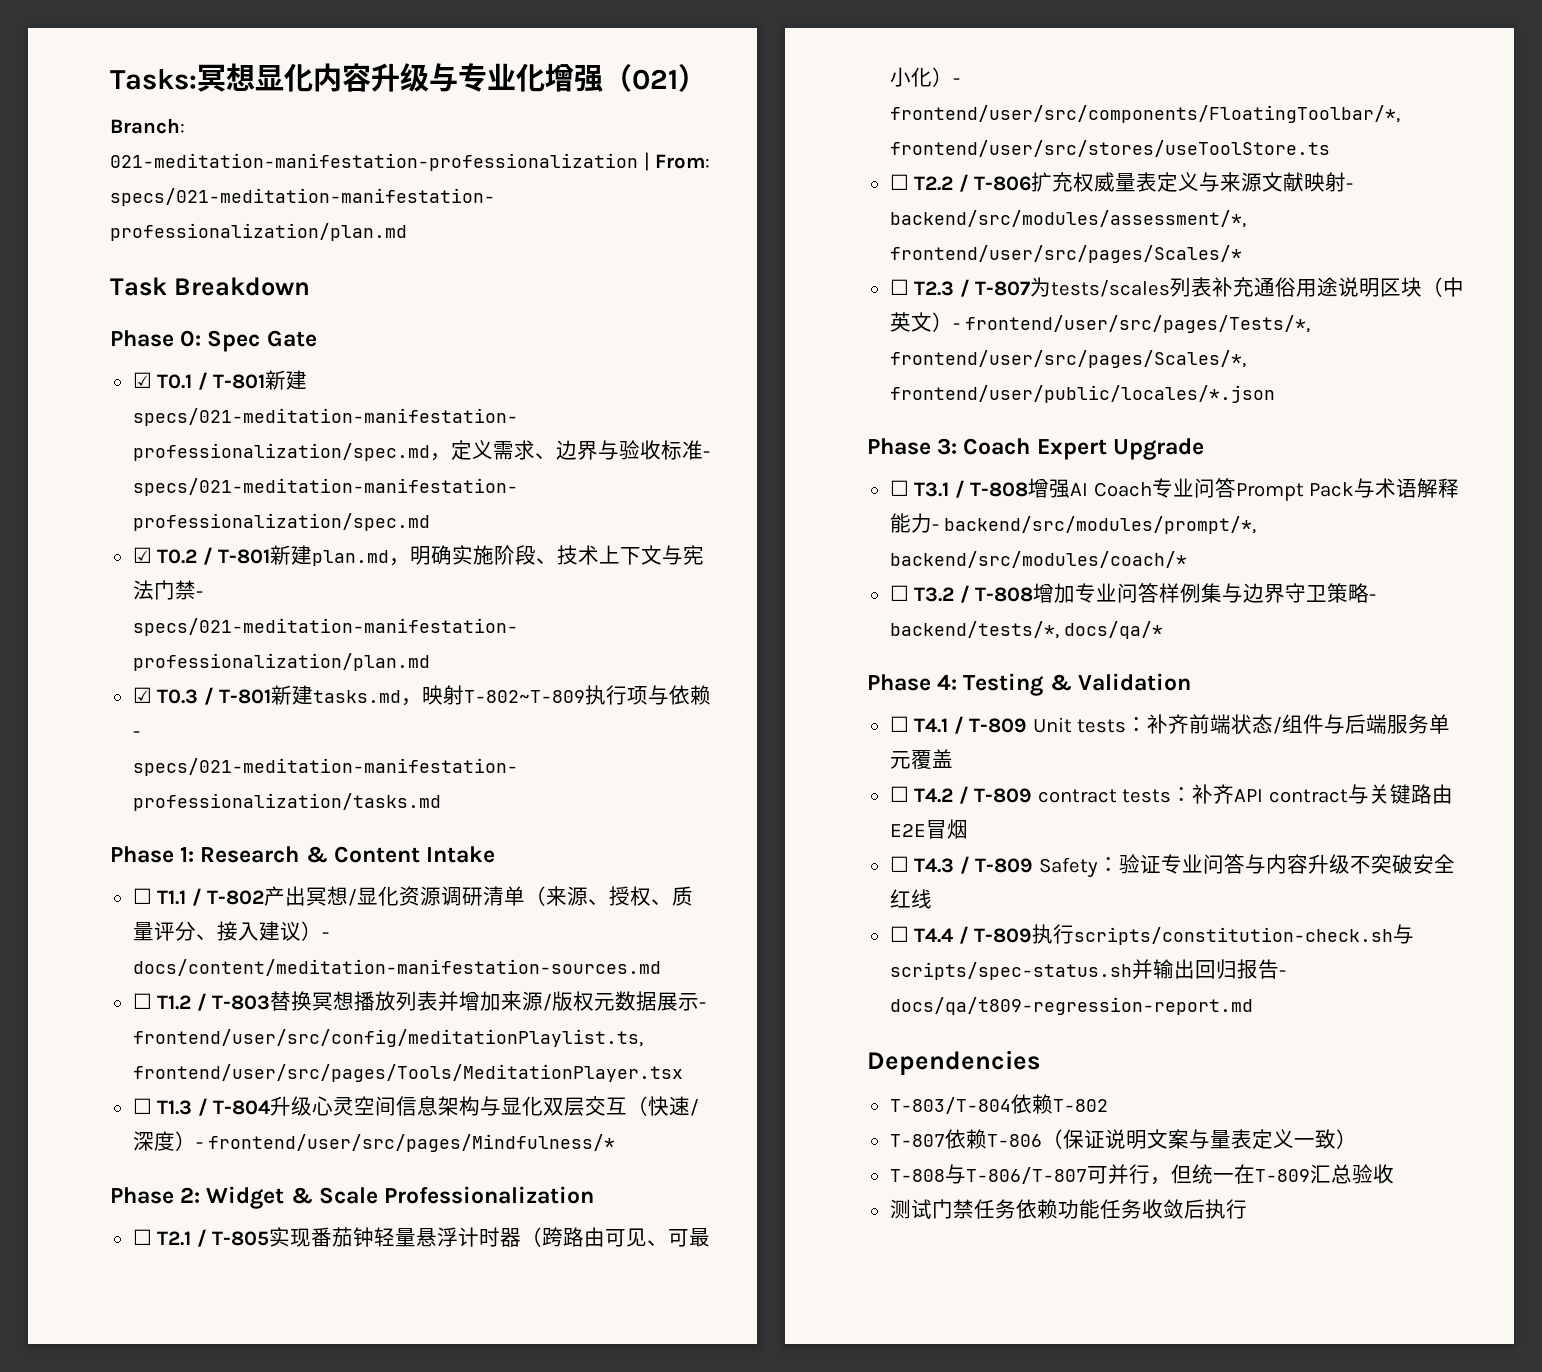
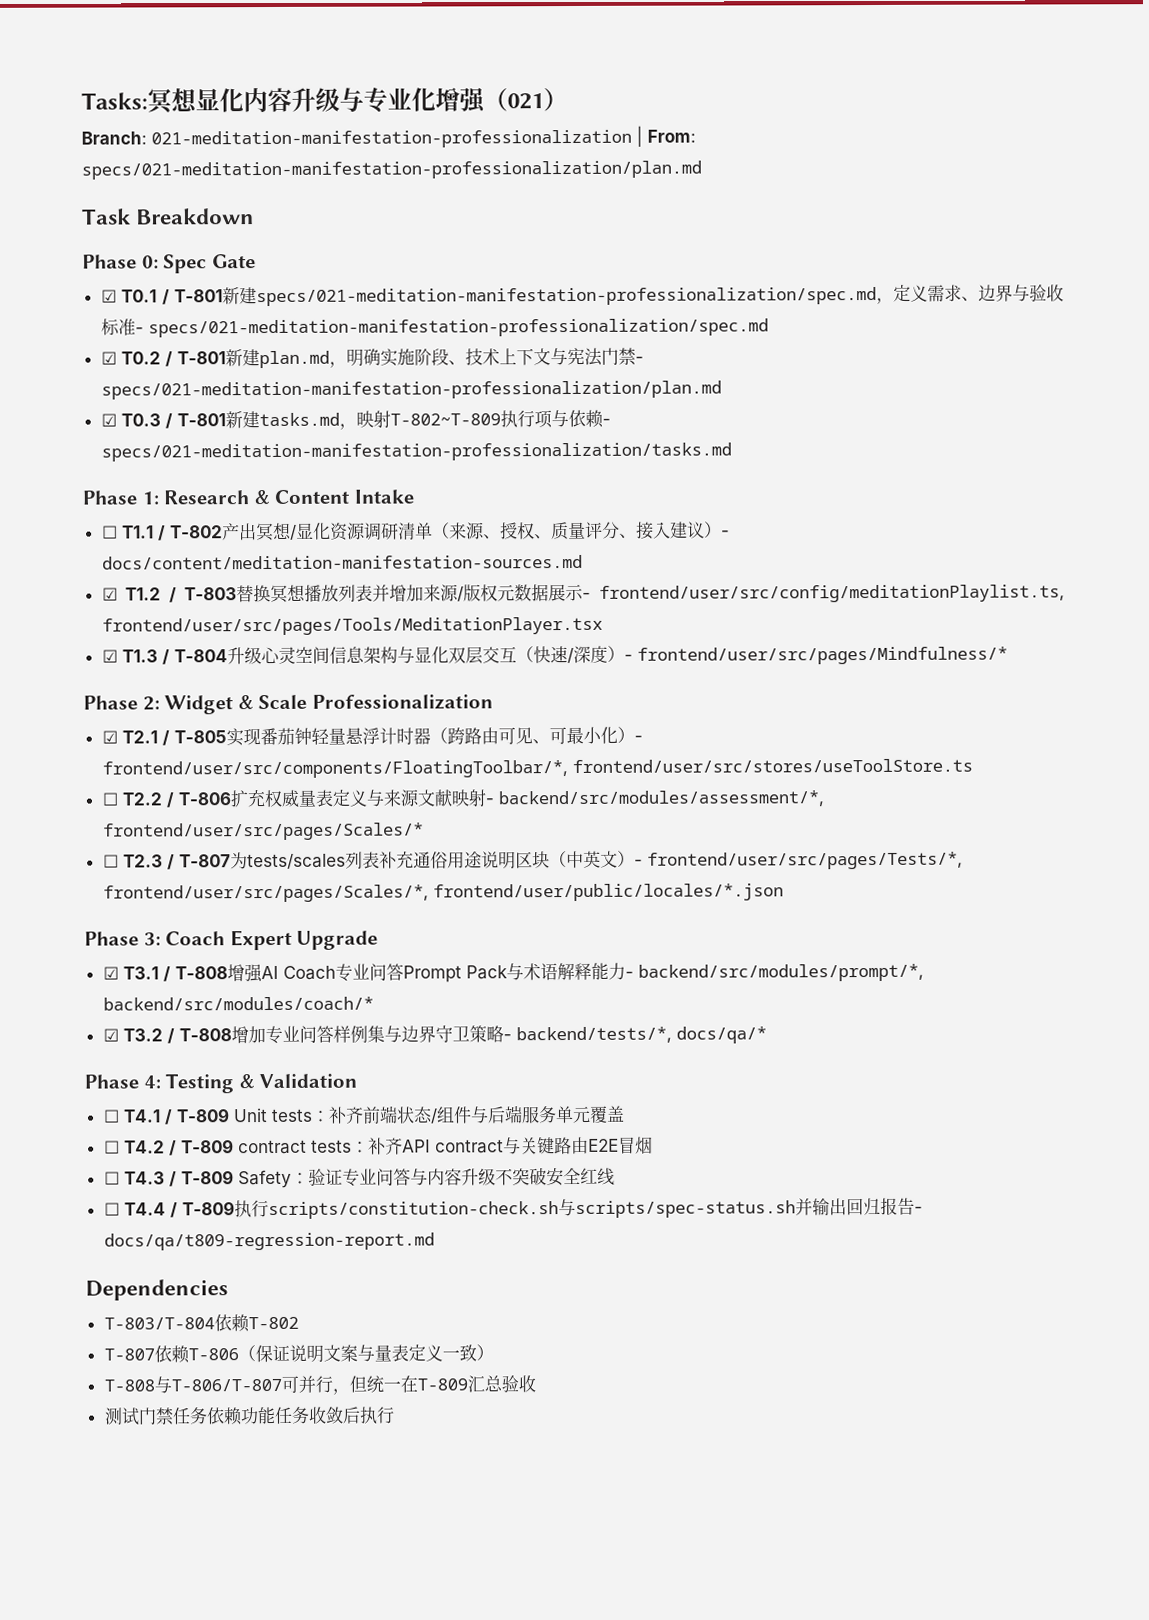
[132,993,152,1009] ☐ -> [101,587,118,601] ☑
[132,1098,152,1114] ☐ -> [101,649,118,663] ☑
[132,1229,152,1245] ☐ -> [101,730,118,744] ☑
[889,480,909,496] ☐ -> [102,966,119,980] ☑
[889,585,909,601] ☐ -> [102,1028,119,1042] ☑

